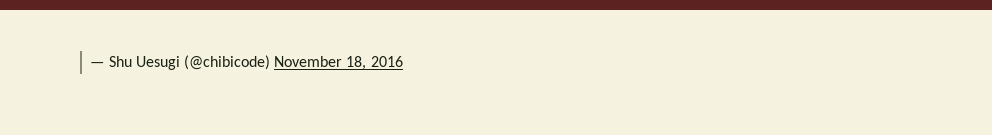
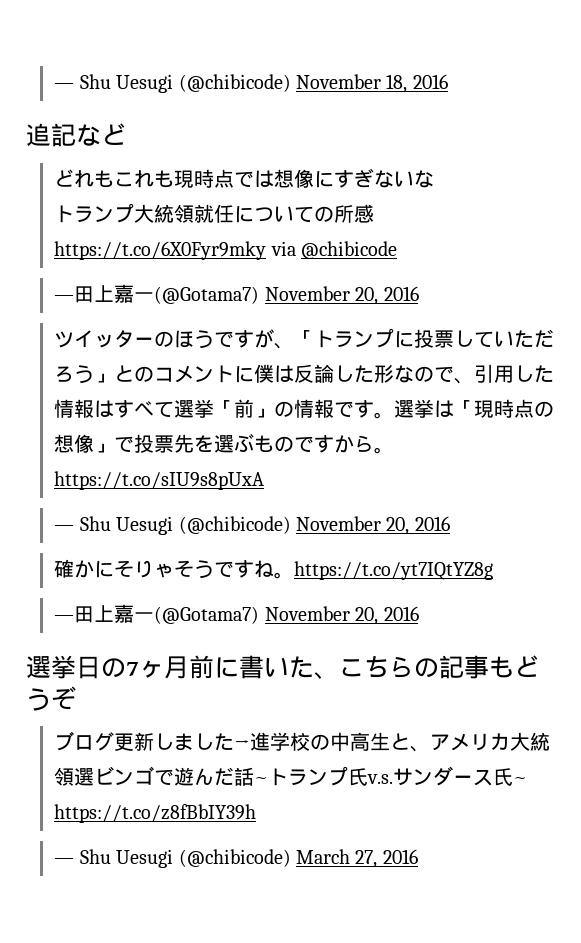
(403, 61) none -> [26,123,126,147] [54,168,435,188] [54,203,375,223] [54,241,398,260] [54,284,419,305] [54,328,555,349] [54,364,555,384] [54,399,555,419] [54,433,395,454] [54,471,265,490] [54,516,450,535] [54,559,494,580] [54,604,419,625] [26,655,539,679] [26,686,76,711] [54,731,551,752] [54,766,528,786] [54,804,257,823] [54,849,418,868] // 追記など // どれもこれも現時点では想像にすぎないな // トランプ大統領就任についての所感https://t.co/6X0Fyr9mky via @chibicode // —田上嘉一(@Gotama7) November 20, 2016 // ツイッターのほうですが、「トランプに投票していただろう」とのコメントに僕は反論した形なので、引用した情報はすべて選挙「前」の情報です。選挙は「現時点の想像」で投票先を選ぶものですから。https://t.co/sIU9s8pUxA // — Shu Uesugi (@chibicode) November 20, 2016 // 確かにそりゃそうですね。https://t.co/yt7IQtYZ8g // —田上嘉一(@Gotama7) November 20, 2016 // 選挙日の7ヶ月前に書いた、こちらの記事もどうぞ // ブログ更新しました→進学校の中高生と、アメリカ大統領選ビンゴで遊んだ話~トランプ氏v.s.サンダース氏~ https://t.co/z8fBbIY39h // — Shu Uesugi (@chibicode) March 27, 2016

